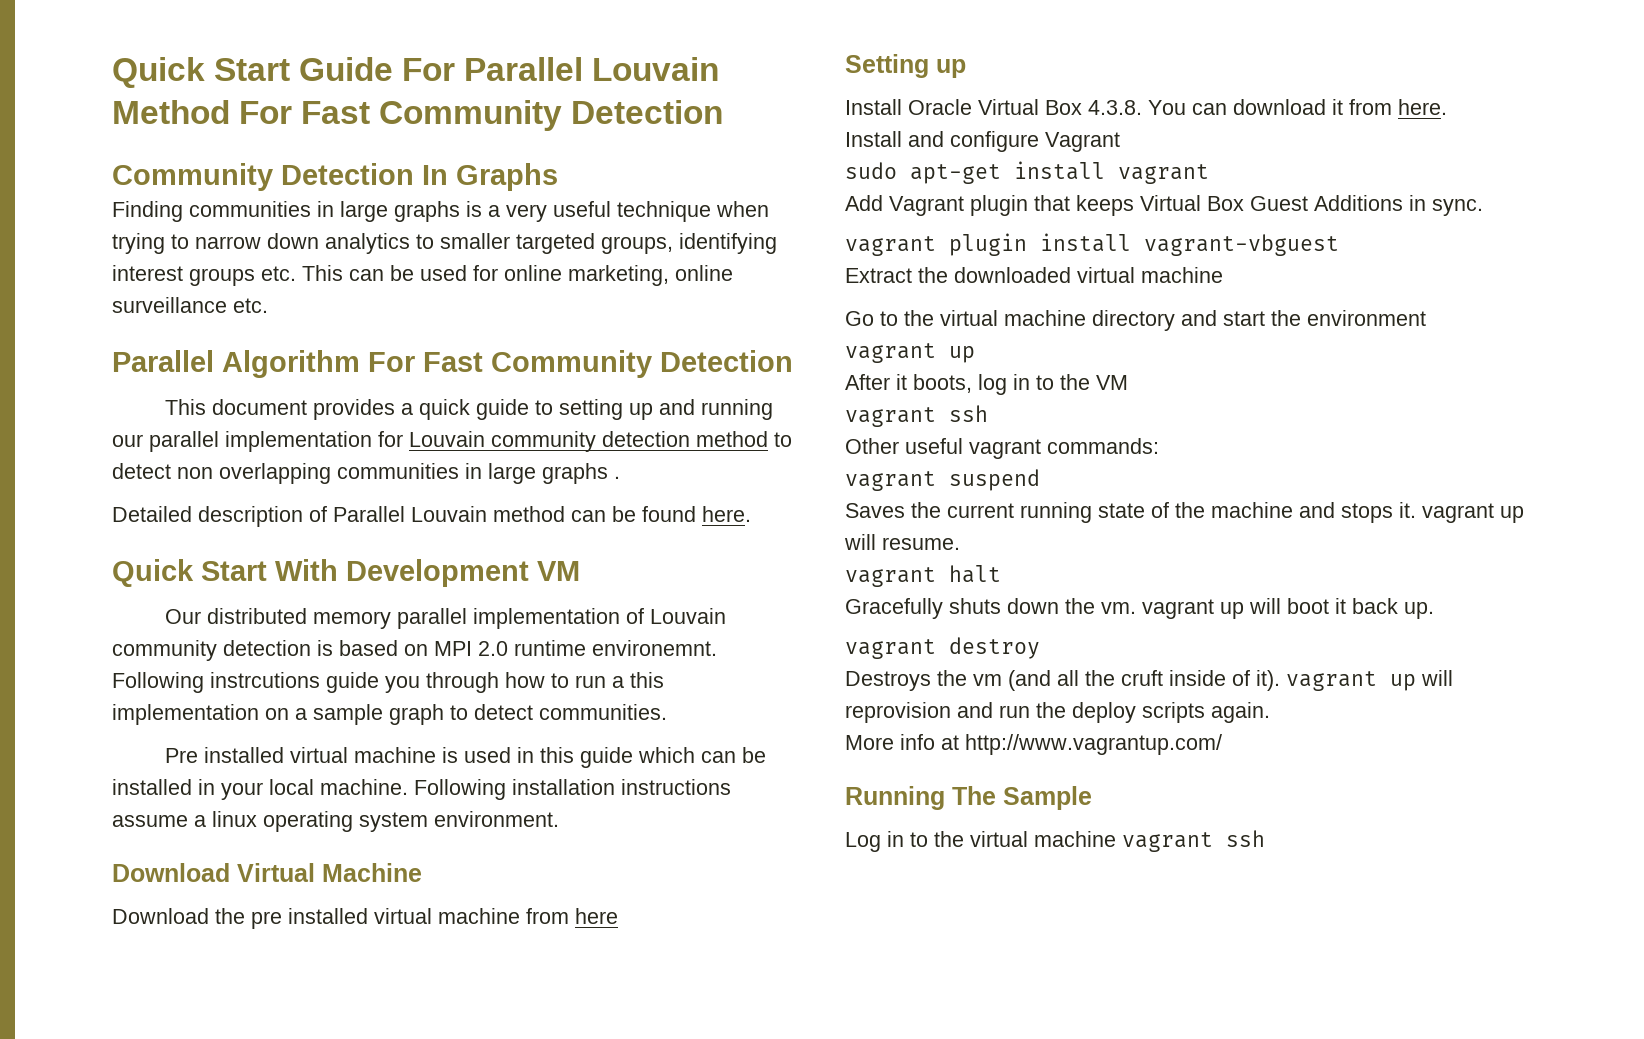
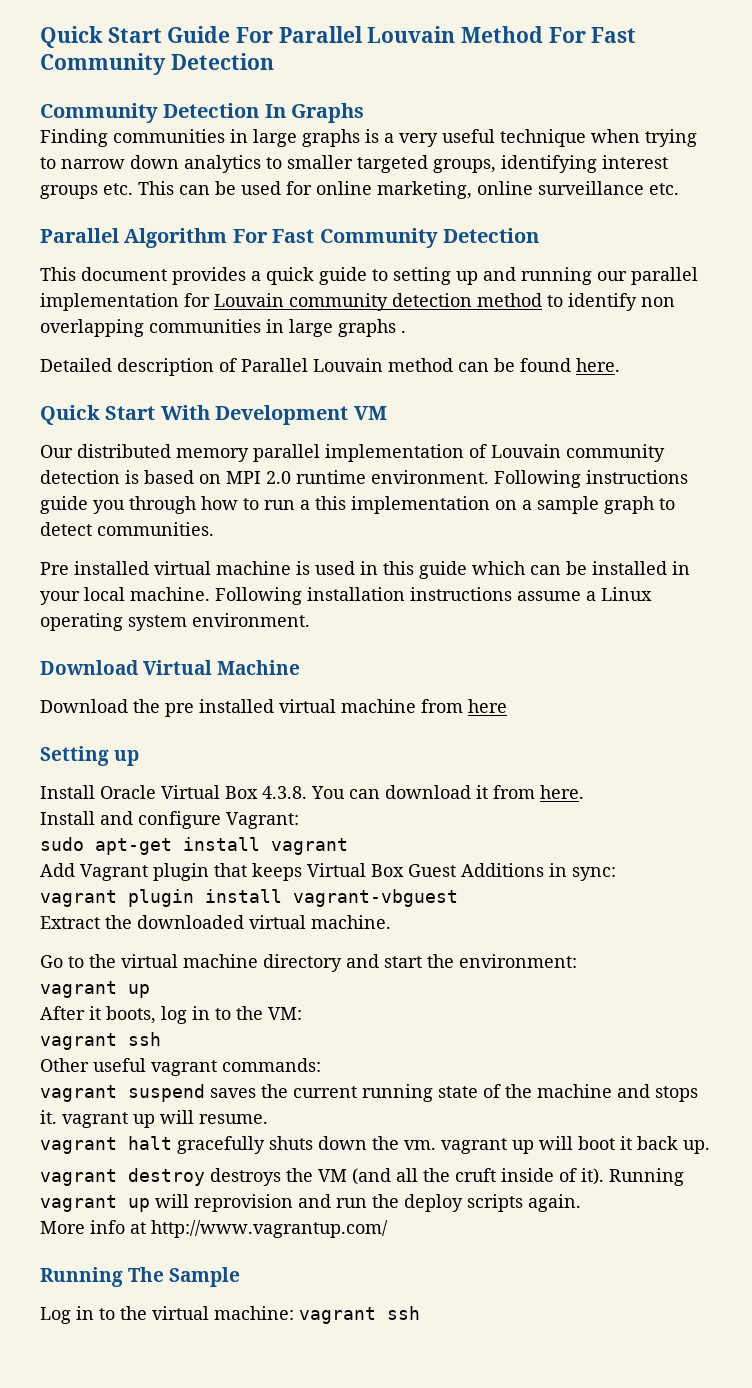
[112,463,171,479] detect -> [568,293,637,311] identify
[592,640,717,656] [112,672,320,693] environemnt. Following instrcutions -> [371,470,688,488] environment. Following instructions
[212,811,257,827] linux -> [601,587,652,601] Linux
[1045,132,1120,152] Vagrant -> [226,812,299,829] Vagrant:
[1432,199,1483,216] sync. -> [572,867,616,881] sync:
[1141,267,1223,283] machine -> [311,915,391,929] machine.
[1307,310,1426,326] environment -> [459,954,577,968] environment:
[1096,375,1128,390] VM -> [268,1007,302,1020] VM:
[845,503,905,518] // Saves -> [210,1088,256,1098] saves
[845,598,943,619] // Gracefully -> [177,1136,265,1154] gracefully
[845,670,1002,691] // Destroys the vm -> [210,1168,347,1186] destroys the VM
(1280, 680) none -> [609,1168,684,1186] Running
[1034,831,1116,847] machine -> [214,1306,294,1320] machine:

